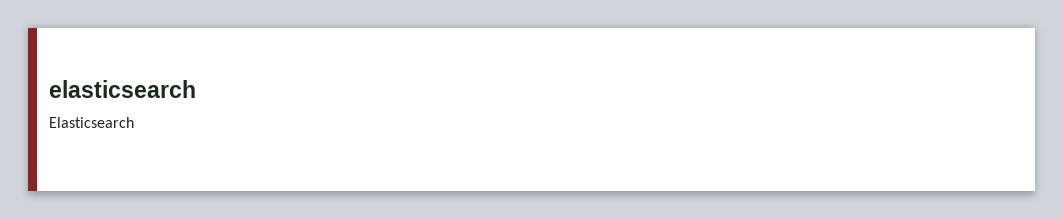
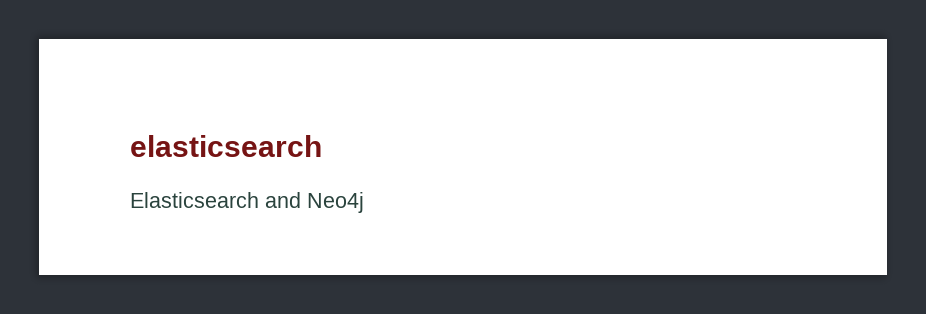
(134, 122) none -> [265,192,364,213] and Neo4j

